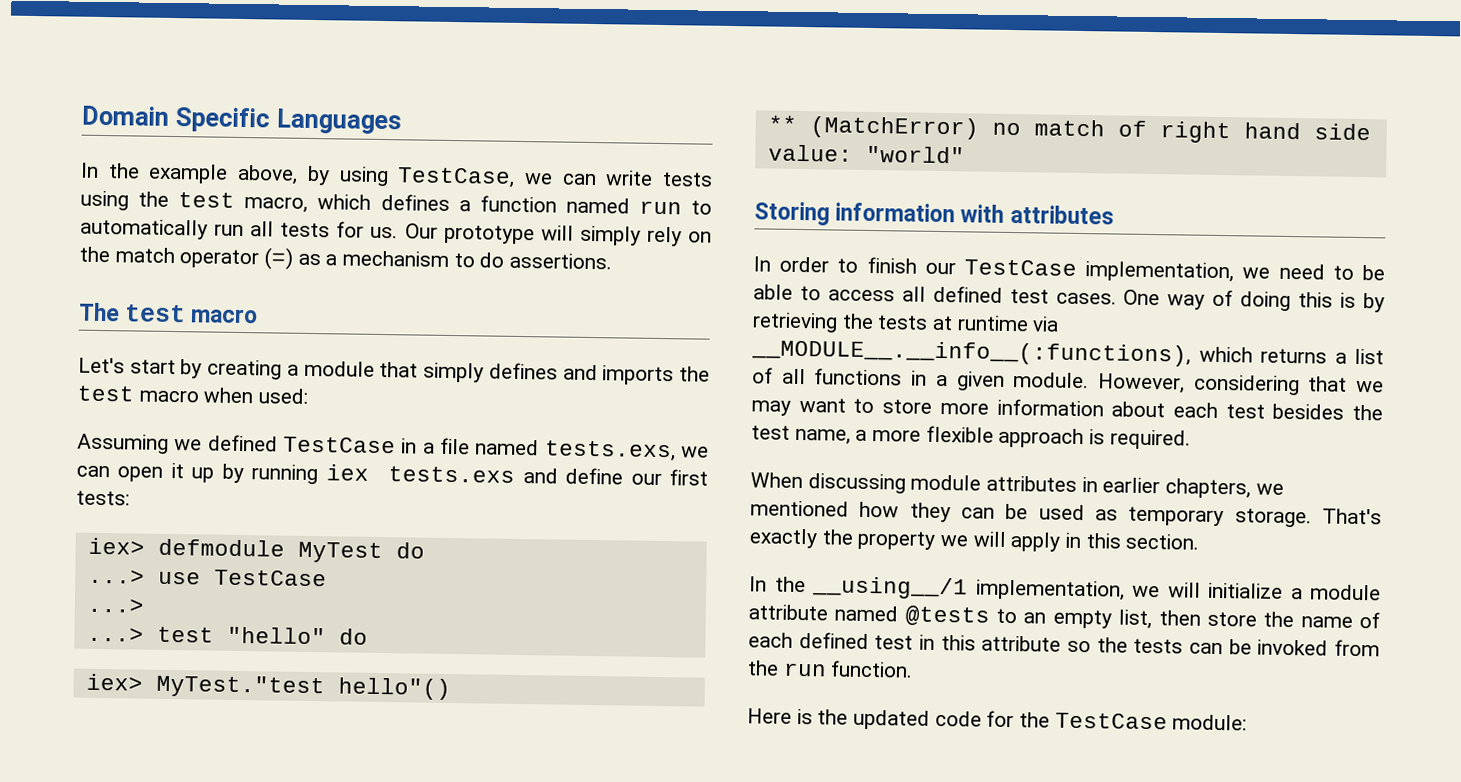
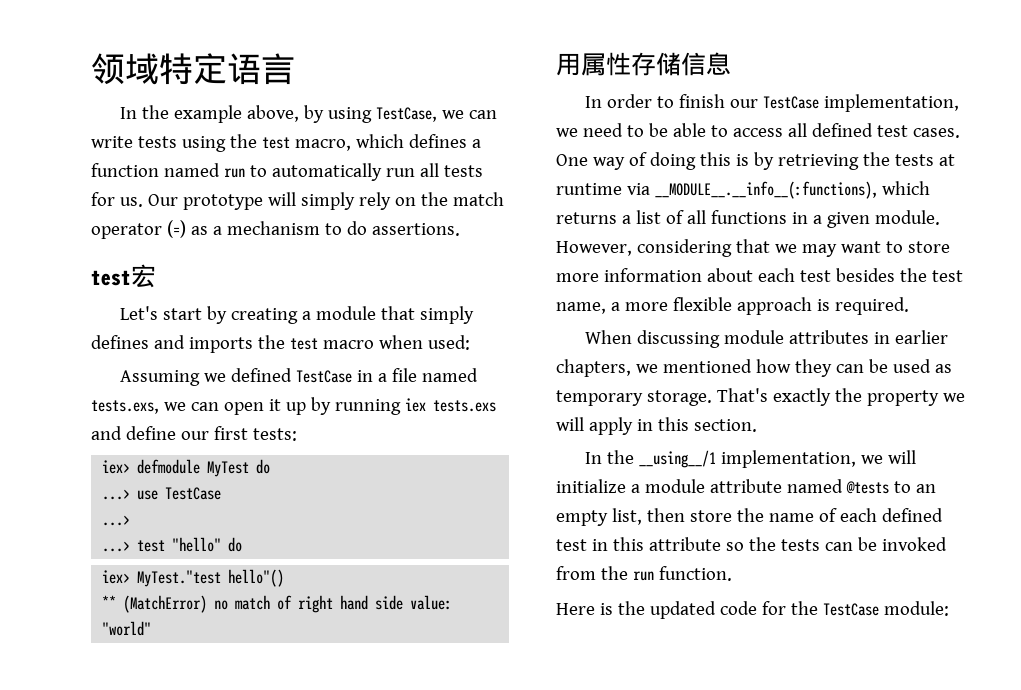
[81,105,402,135] Domain Specific Languages -> [91,53,295,85] 领域特定语言
[78,302,259,324] The test macro -> [91,264,156,288] test宏
[754,201,1114,226] Storing information with attributes -> [556,52,731,76] 用属性存储信息

